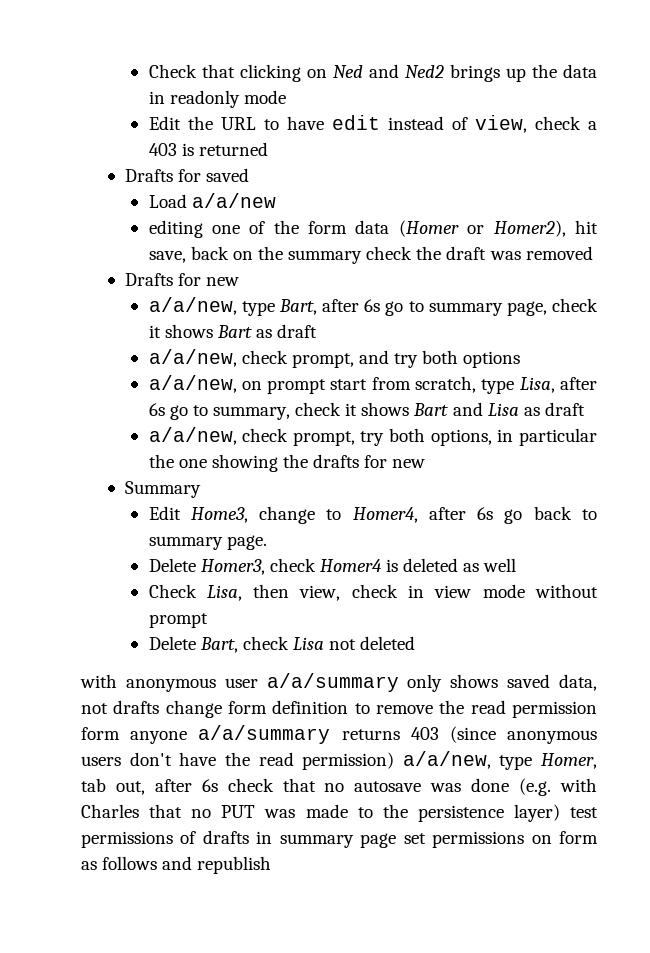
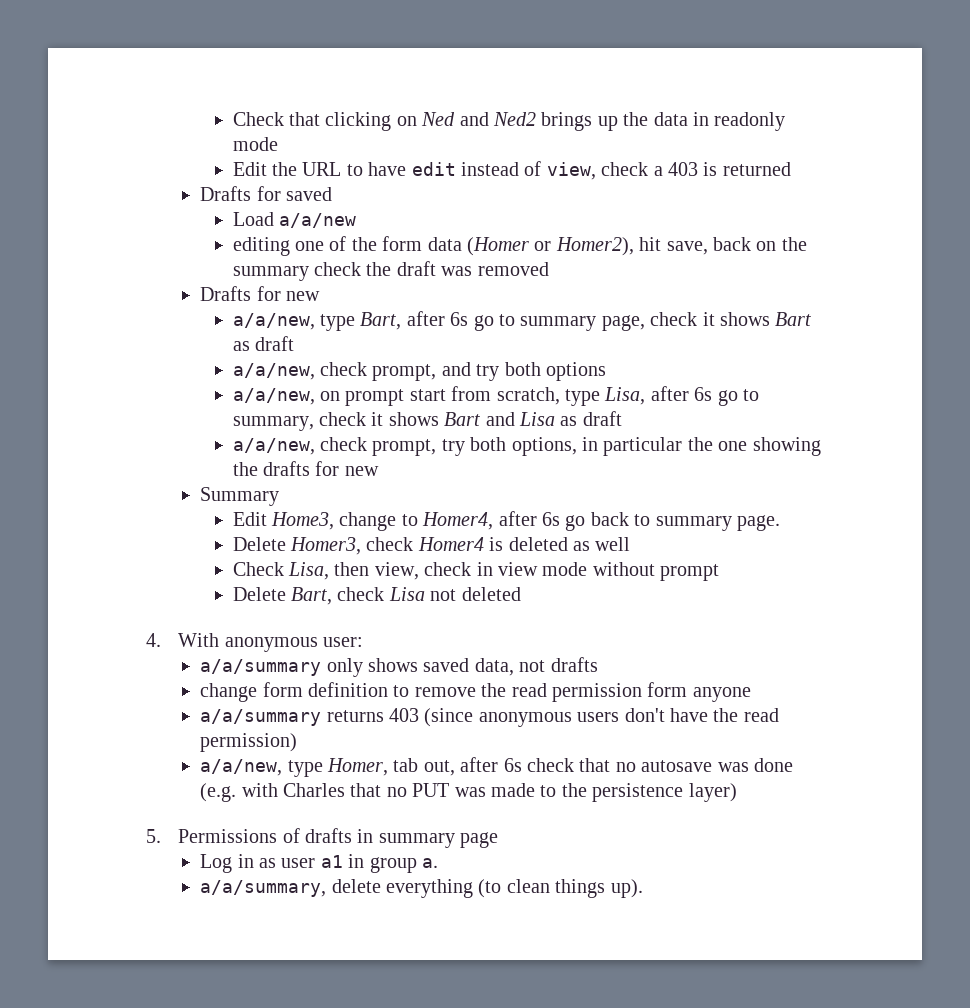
[80,674,258,692] with anonymous user -> [146,633,364,652] 4. With anonymous user: //
(160, 707) none -> (598, 664) //
(188, 737) none -> (751, 694) //
(395, 761) none -> (298, 742) //
[570,807,599,818] [81,831,173,848] test permissions -> [146,829,278,843] // 5. Permissions
[403,831,598,848] [81,856,272,874] set permissions on form as follows and republish -> [200,854,439,873] [200,879,643,898] // Log in as user a1 in group a. // a/a/summary, delete everything (to clean things up).

